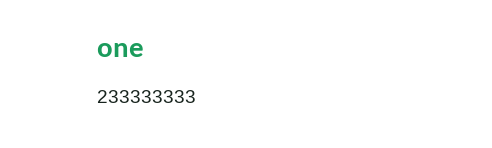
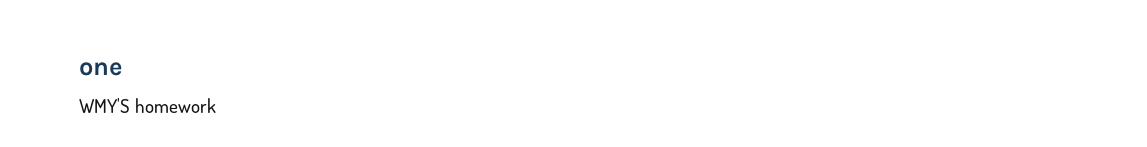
[97,90,196,103] 233333333 -> [79,98,217,113] WMY'S homework

